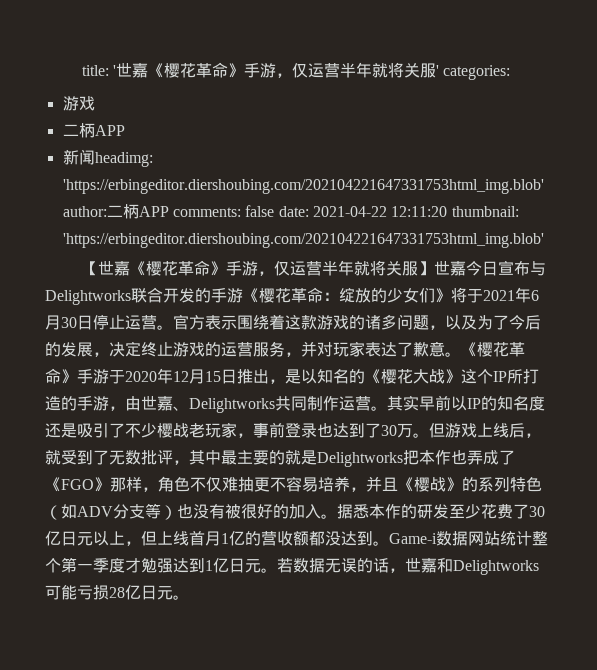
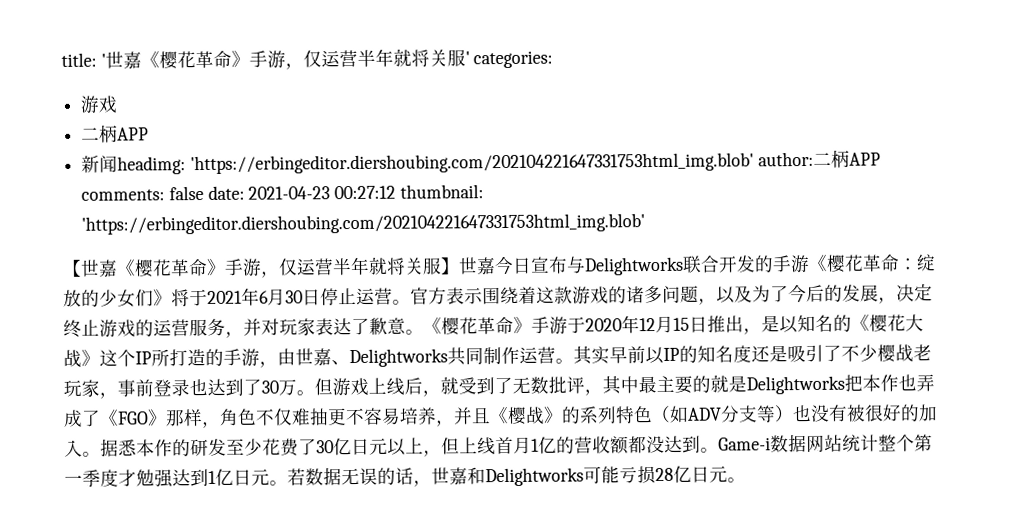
[312,206,448,217] 2021-04-22 12:11:20 -> [248,185,397,200] 2021-04-23 00:27:12

